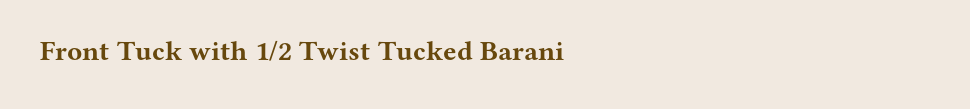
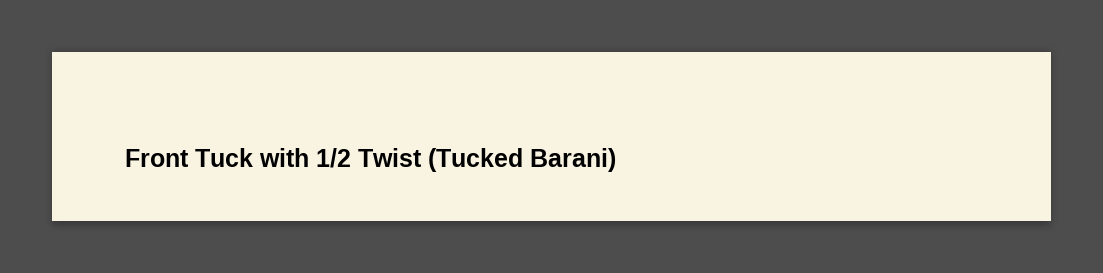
[377,41,565,60] Tucked Barani -> [428,148,616,172] (Tucked Barani)

